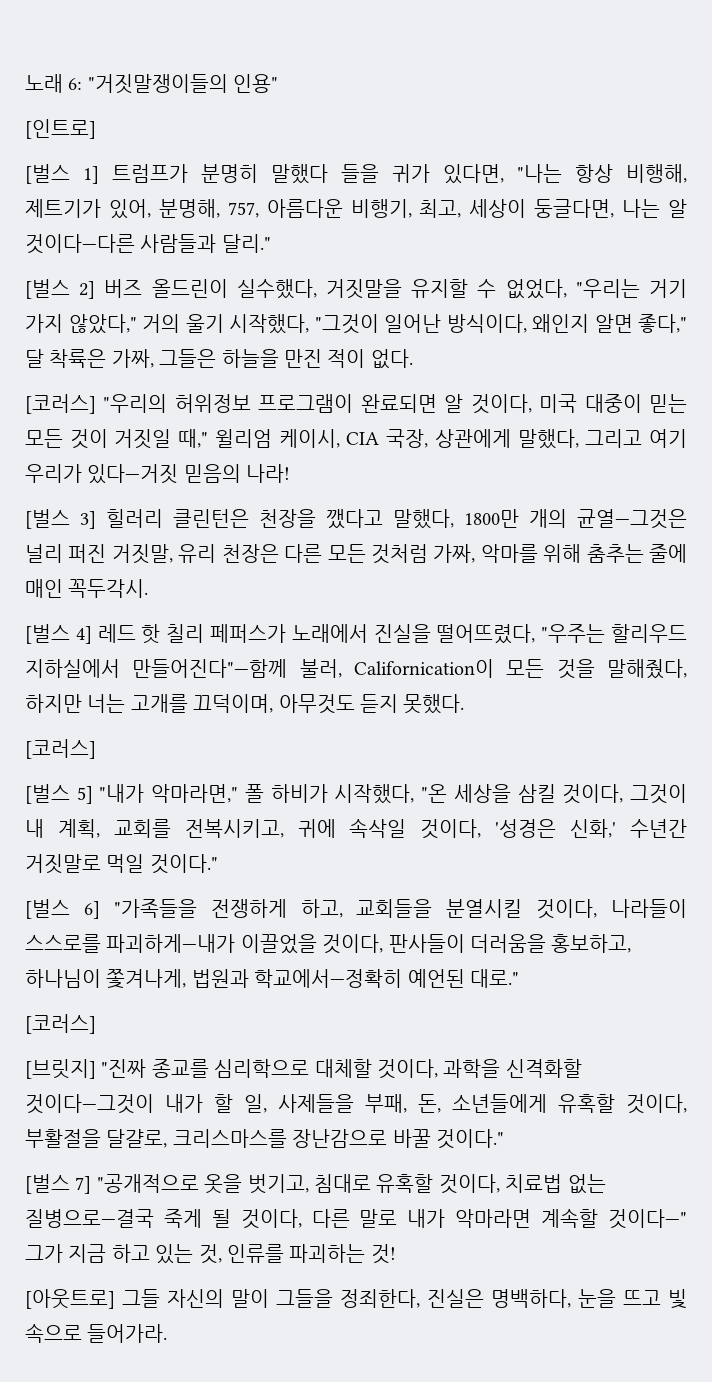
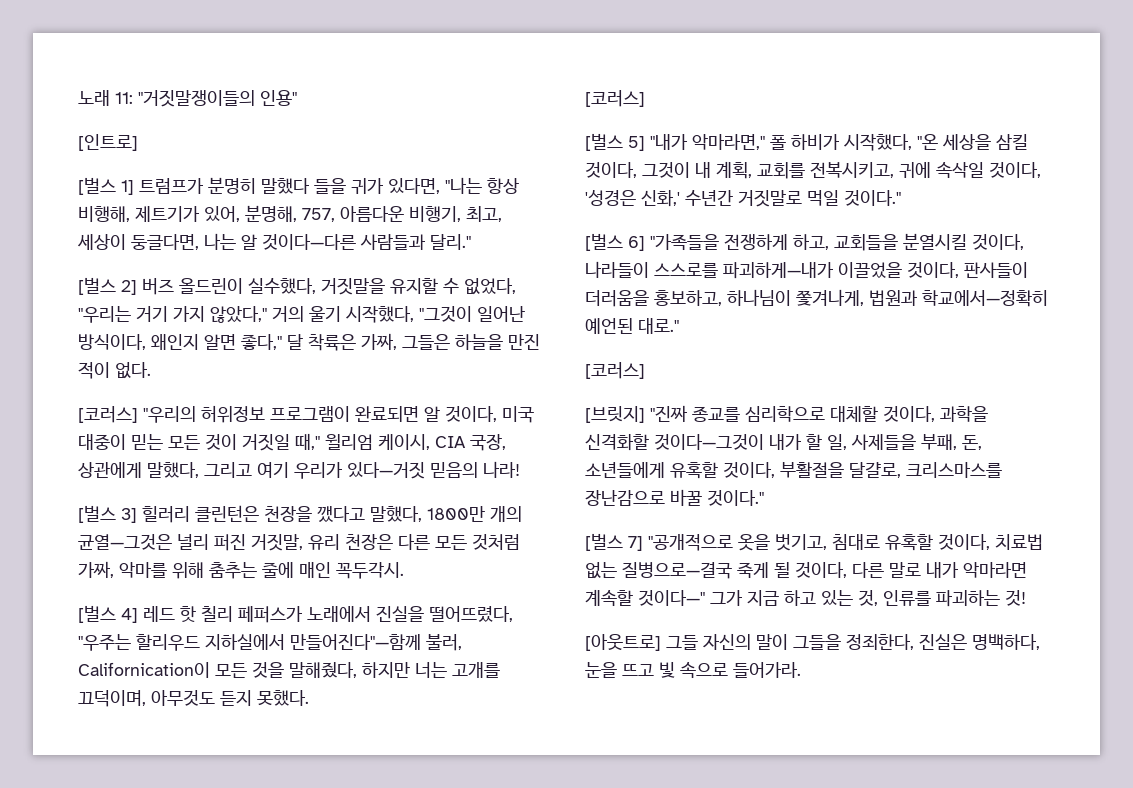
[68,78,83,90] 6: -> [115,92,133,104] 11:

